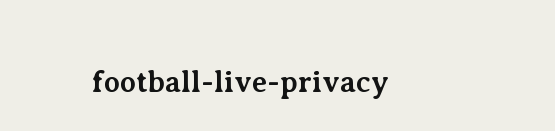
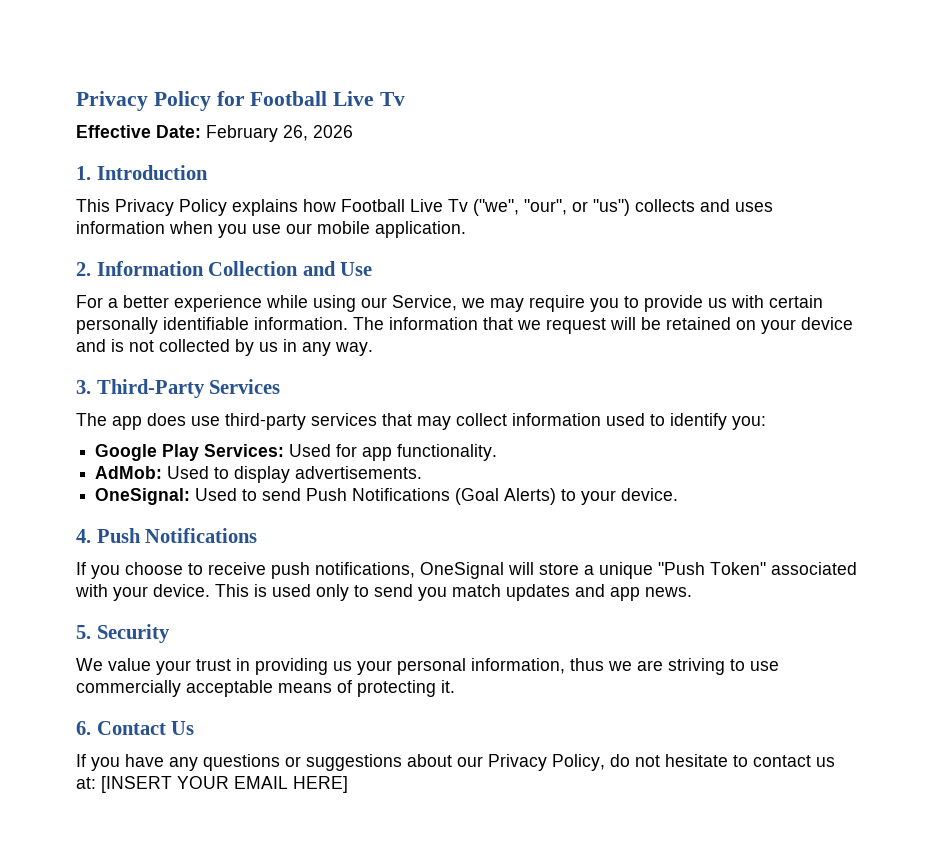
[92,70,389,99] football-live-privacy -> [76,91,406,111] [76,125,353,142] [76,165,208,180] [76,199,773,216] [76,221,466,238] [76,261,373,276] [76,295,823,312] [76,317,853,334] [76,339,373,356] [76,379,281,398] [76,413,766,430] [95,444,498,461] [95,466,423,483] [95,488,679,505] [76,528,258,543] [76,562,857,579] [75,584,692,601] [76,624,170,643] [76,658,779,675] [76,680,455,697] [76,721,195,735] [76,754,835,771] [76,776,348,793] Privacy Policy for Football Live Tv // Effective Date: February 26, 2026 // 1. Introduction // This Privacy Policy explains how Football Live Tv ("we", "our", or "us") collects and uses information when you use our mobile application. // 2. Information Collection and Use // For a better experience while using our Service, we may require you to provide us with certain personally identifiable information. The information that we request will be retained on your device and is not collected by us in any way. // 3. Third-Party Services // The app does use third-party services that may collect information used to identify you: // Google Play Services: Used for app functionality. // AdMob: Used to display advertisements. // OneSignal: Used to send Push Notifications (Goal Alerts) to your device. // 4. Push Notifications // If you choose to receive push notifications, OneSignal will store a unique "Push Token" associated with your device. This is used only to send you match updates and app news. // 5. Security // We value your trust in providing us your personal information, thus we are striving to use commercially acceptable means of protecting it. // 6. Contact Us // If you have any questions or suggestions about our Privacy Policy, do not hesitate to contact us at: [INSERT YOUR EMAIL HERE]

